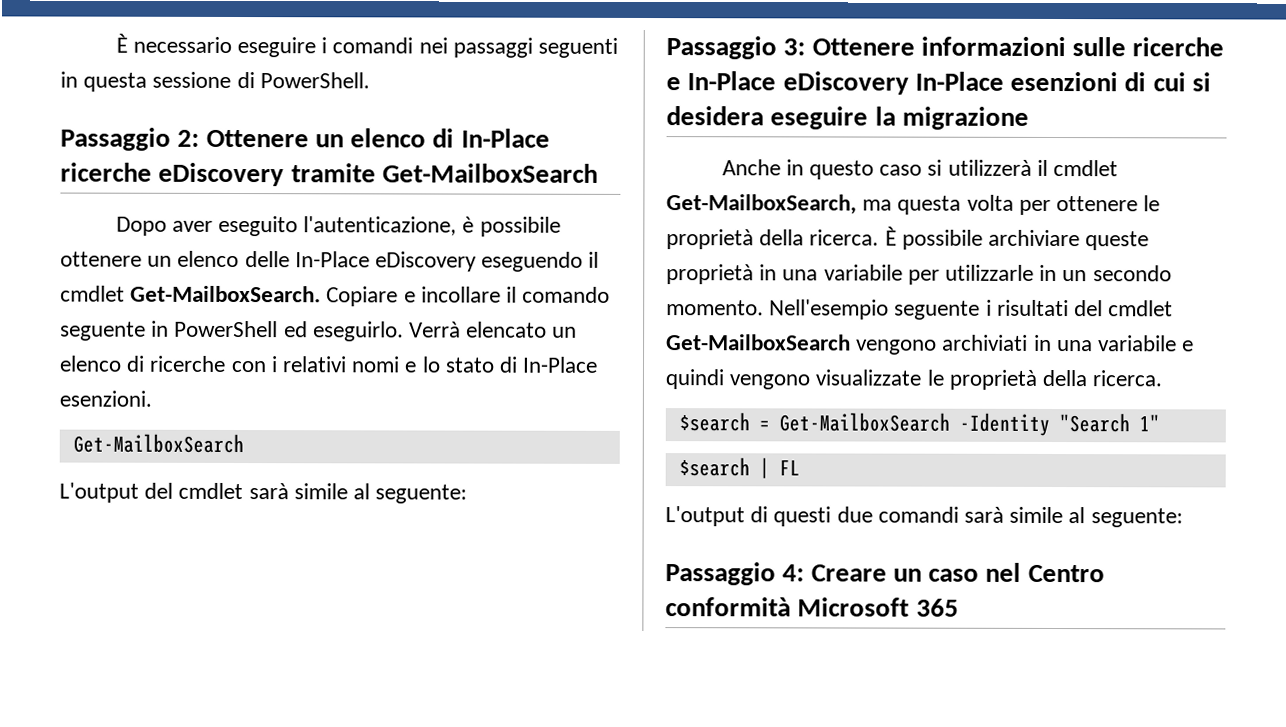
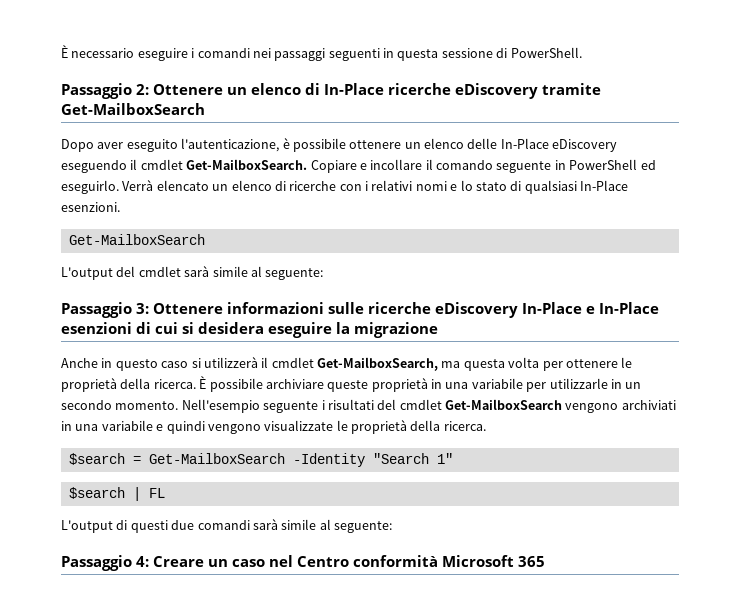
(519, 364) none -> [524,180,577,194] qualsiasi
[666,71,909,95] e In-Place eDiscovery -> [435,302,596,318] eDiscovery In-Place e

